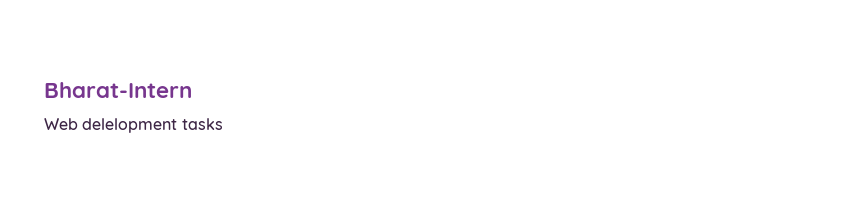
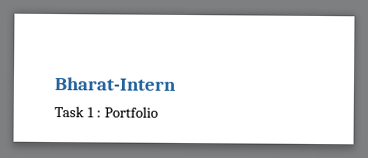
[44,118,223,133] Web delelopment tasks -> [54,106,158,118] Task 1 : Portfolio

